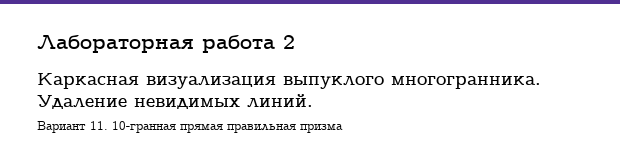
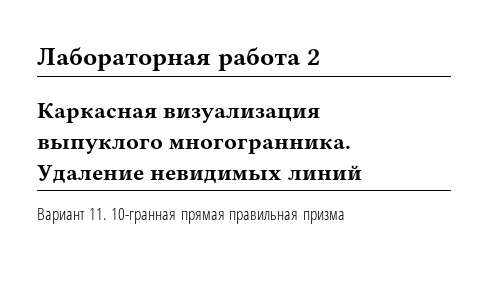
[247,94,313,108] линий. -> [287,165,362,180] линий

